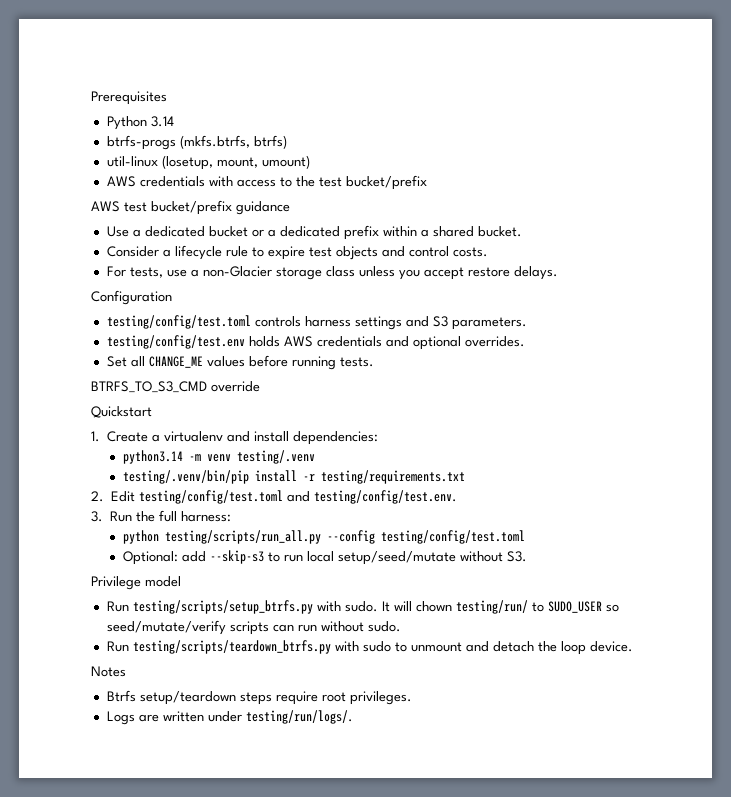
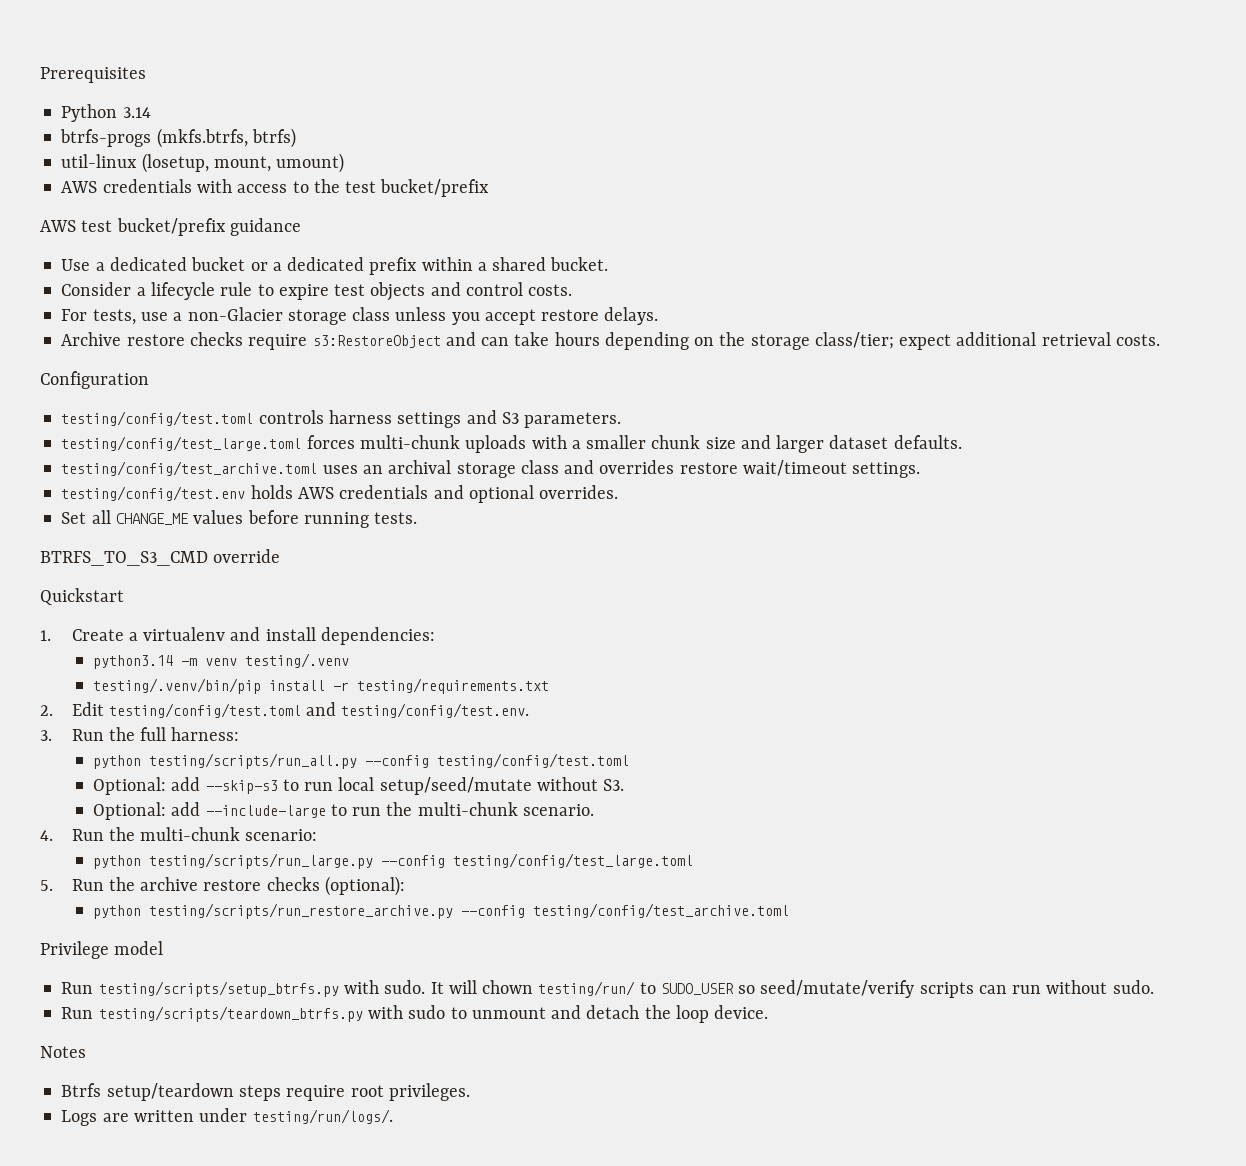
(558, 273) none -> [61,332,1160,350] // Archive restore checks require s3:RestoreObject and can take hours depending on the storage class/tier; expect additional retrieval costs.
(527, 323) none -> [61,435,962,453] [61,460,921,478] // testing/config/test_large.toml forces multi-chunk uploads with a smaller chunk size and larger dataset defaults. // testing/config/test_archive.toml uses an archival storage class and overrides restore wait/timeout settings.
(527, 556) none -> [93,802,594,820] [40,827,318,841] [93,853,694,869] [40,876,405,896] [93,903,790,919] // Optional: add --include-large to run the multi-chunk scenario. // 4. Run the multi-chunk scenario: // python testing/scripts/run_large.py --config testing/config/test_large.toml // 5. Run the archive restore checks (optional): // python testing/scripts/run_restore_archive.py --config testing/config/test_archive.toml

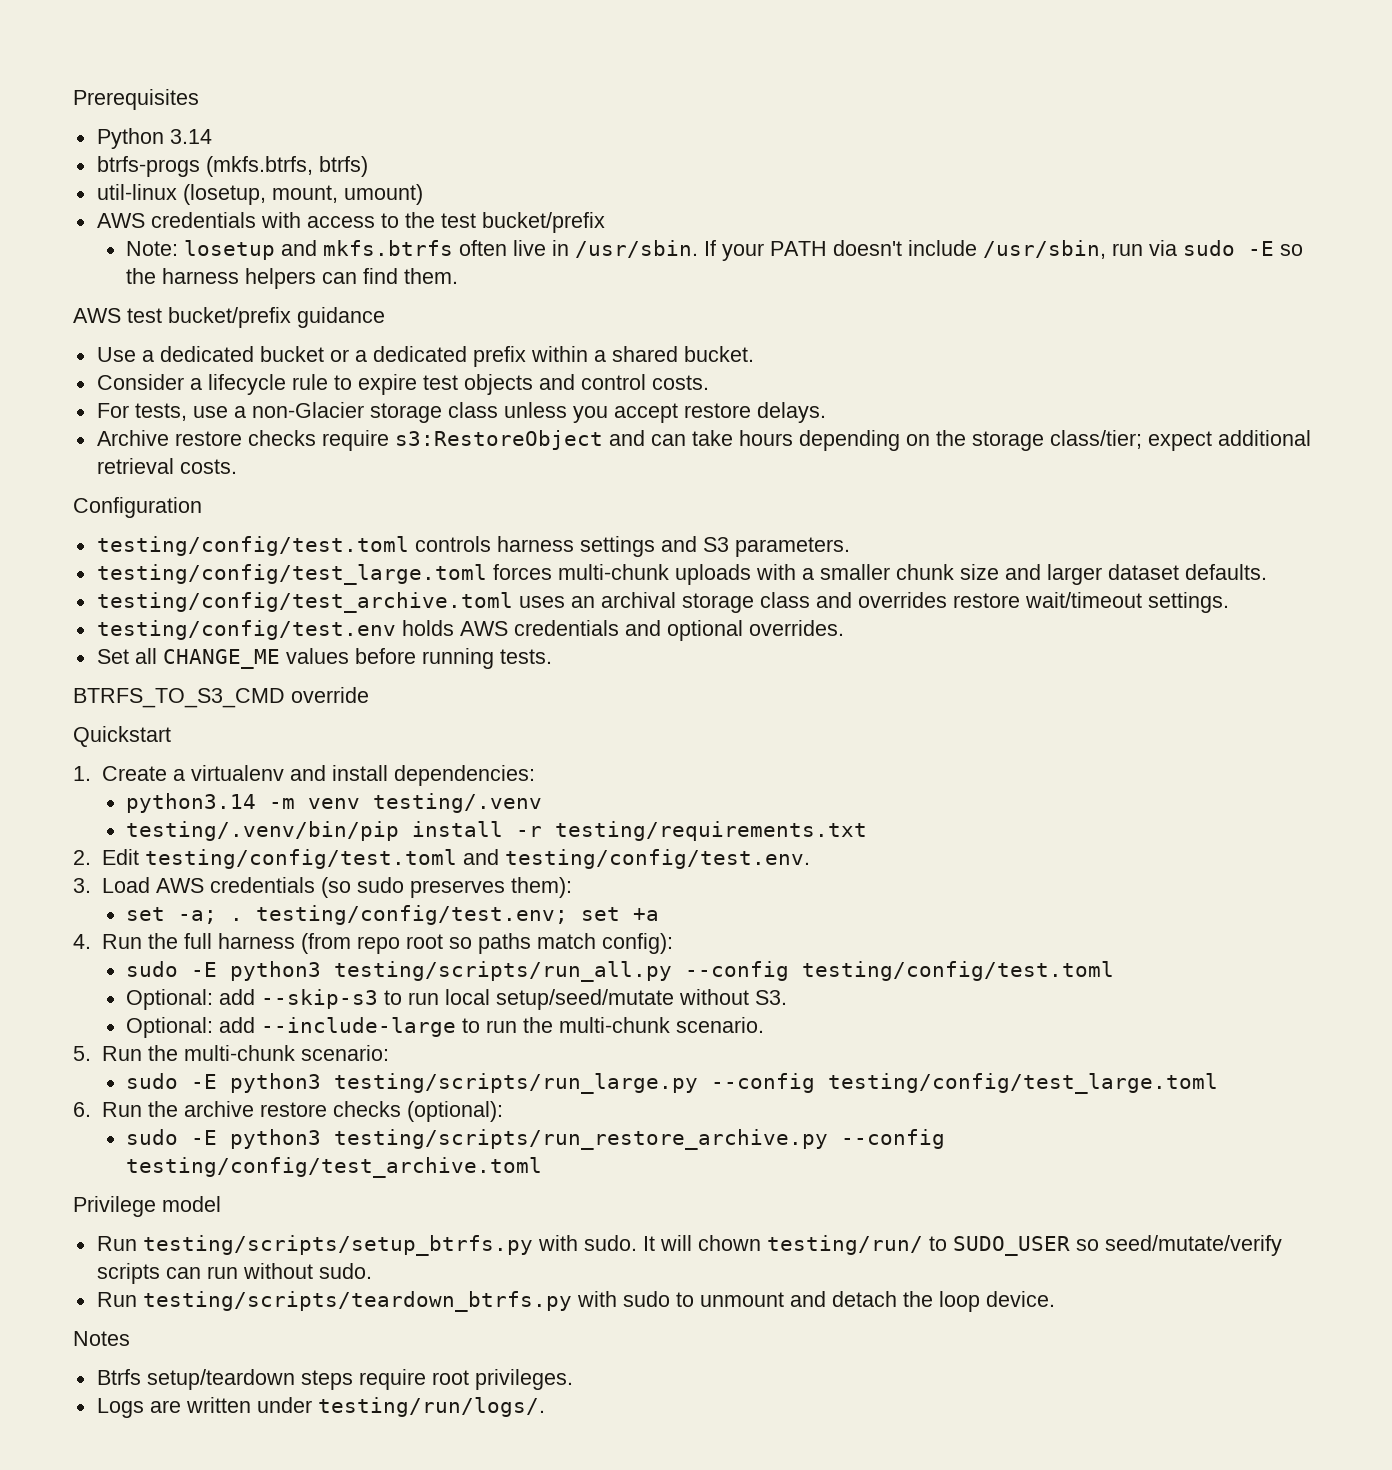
(490, 188) none -> [125,240,1303,261] [125,268,458,289] // Note: losetup and mkfs.btrfs often live in /usr/sbin. If your PATH doesn't include /usr/sbin, run via sudo -E so the harness helpers can find them.
[71,727,240,741] [93,755,142,769] Run the full harness: // python -> [102,877,573,898] [125,905,659,925] [73,933,674,954] [125,961,321,981] Load AWS credentials (so sudo preserves them): // set -a; . testing/config/test.env; set +a // 4. Run the full harness (from repo root so paths match config): // sudo -E python3
[40,830,53,841] 4. -> [73,1046,91,1061] 5.
[93,855,142,869] python -> [125,1073,321,1093] sudo -E python3
[40,880,53,891] 5. -> [73,1102,91,1117] 6.
[93,905,142,919] python -> [125,1129,321,1149] sudo -E python3

